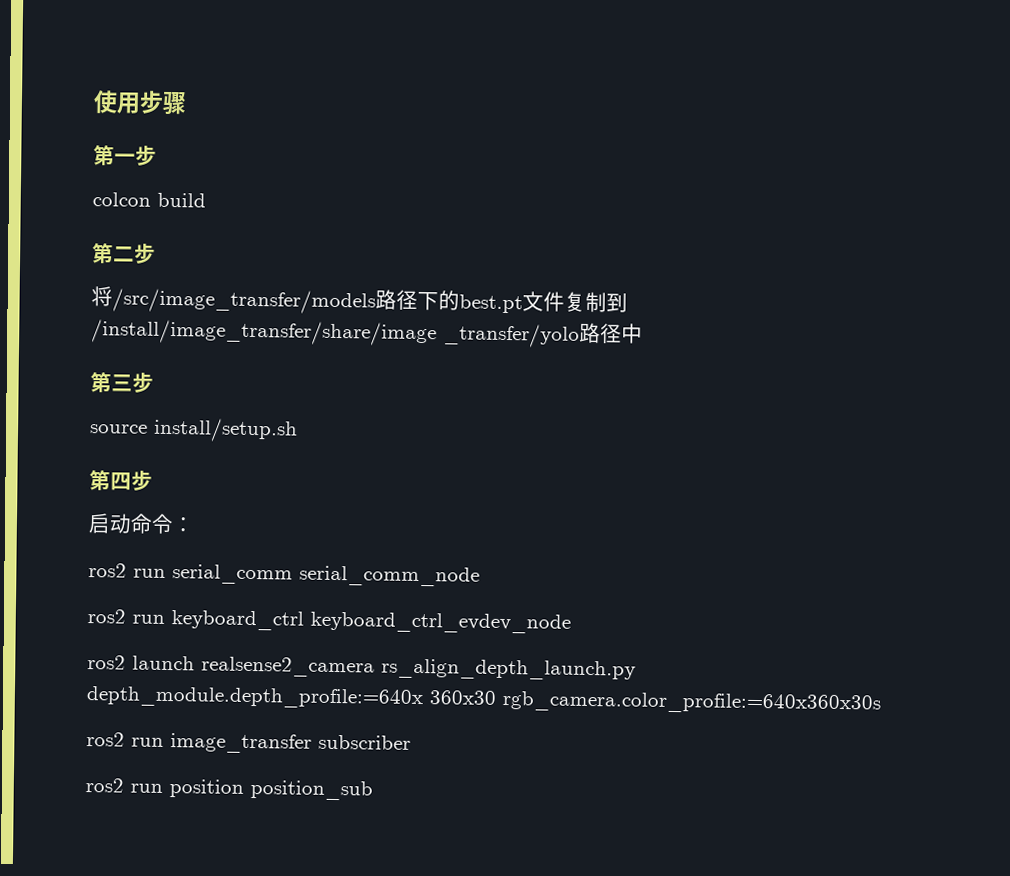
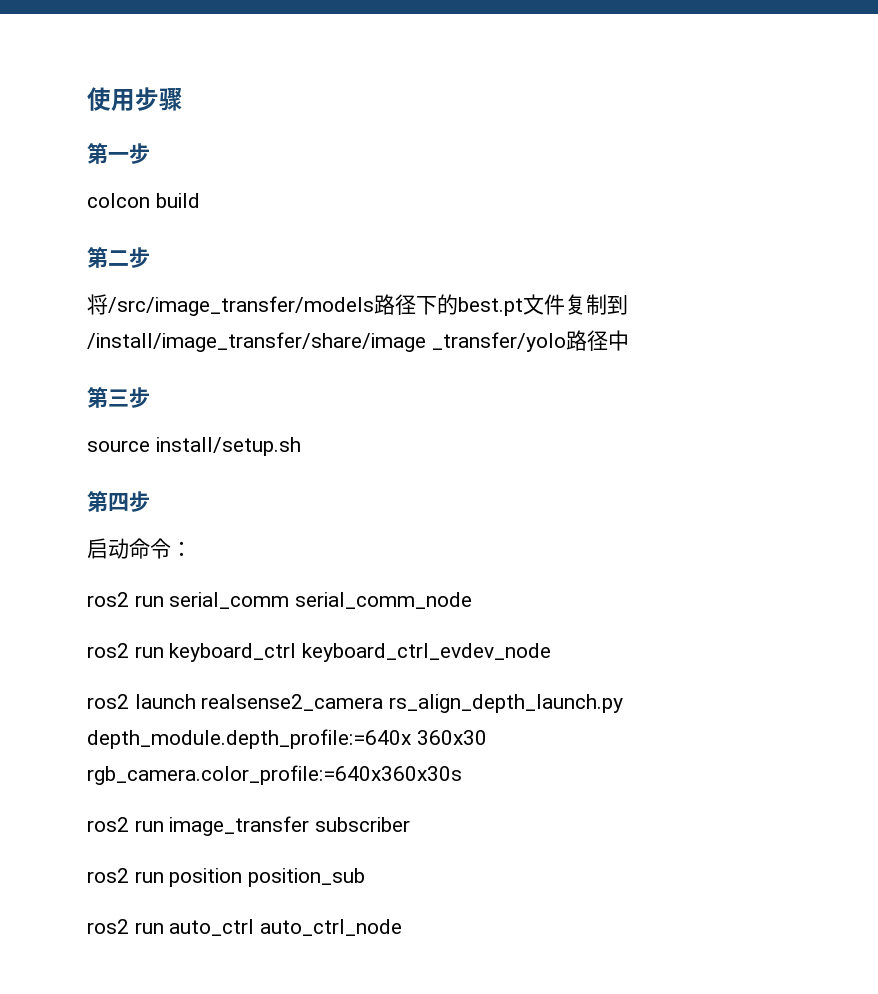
(373, 790) none -> [87,919,403,936] // ros2 run auto_ctrl auto_ctrl_node

